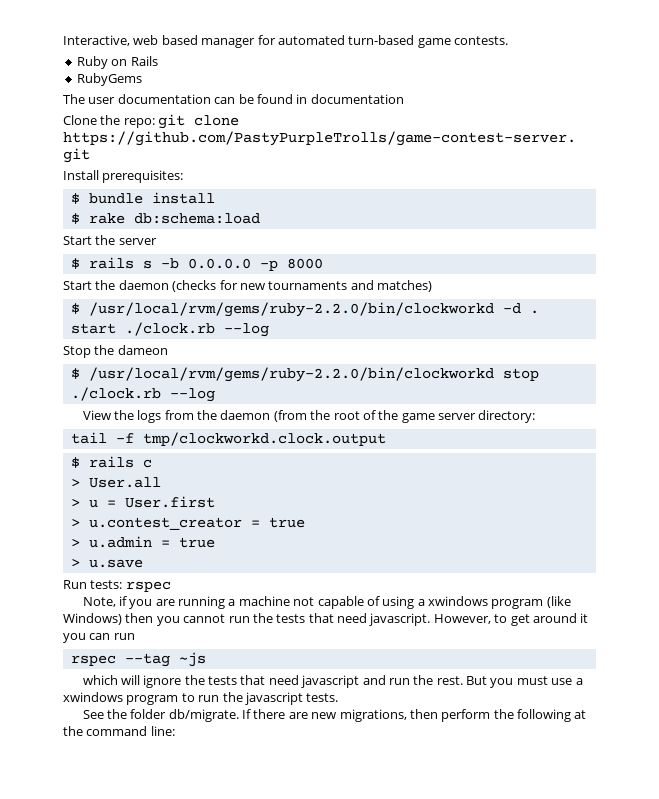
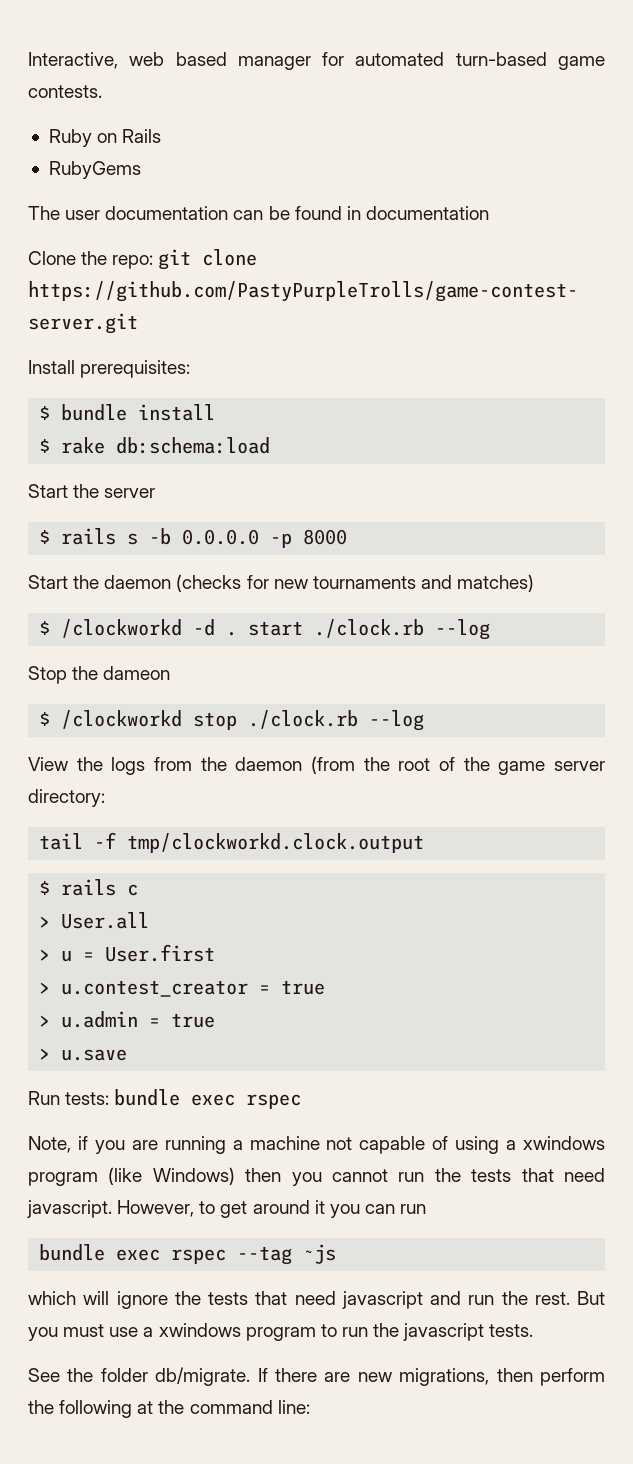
[88,302,494,317] /usr/local/rvm/gems/ruby-2.2.0/bin/clockworkd -> [61,619,183,638] /clockworkd
[88,367,494,382] /usr/local/rvm/gems/ruby-2.2.0/bin/clockworkd -> [61,710,183,729] /clockworkd
(123, 584) none -> [114,1089,236,1106] bundle exec
(135, 636) none -> [39,1244,161,1261] bundle exec

